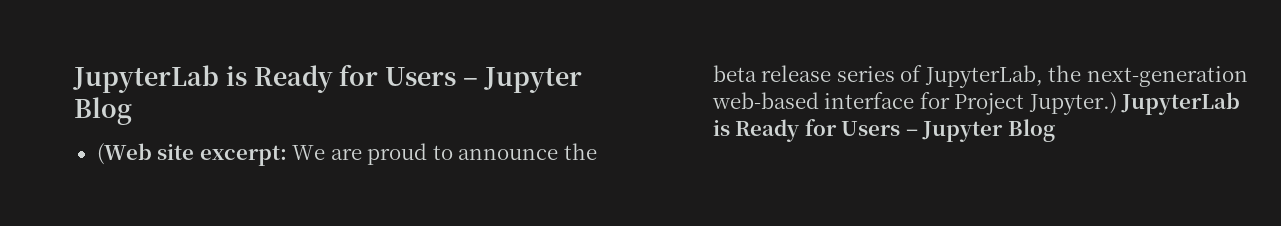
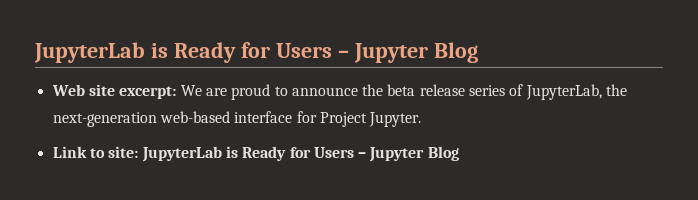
[96,143,152,165] (Web -> [51,84,85,96] Web
[1028,92,1117,115] Jupyter.) -> [369,112,422,127] [52,146,139,158] Jupyter. // Link to site:

